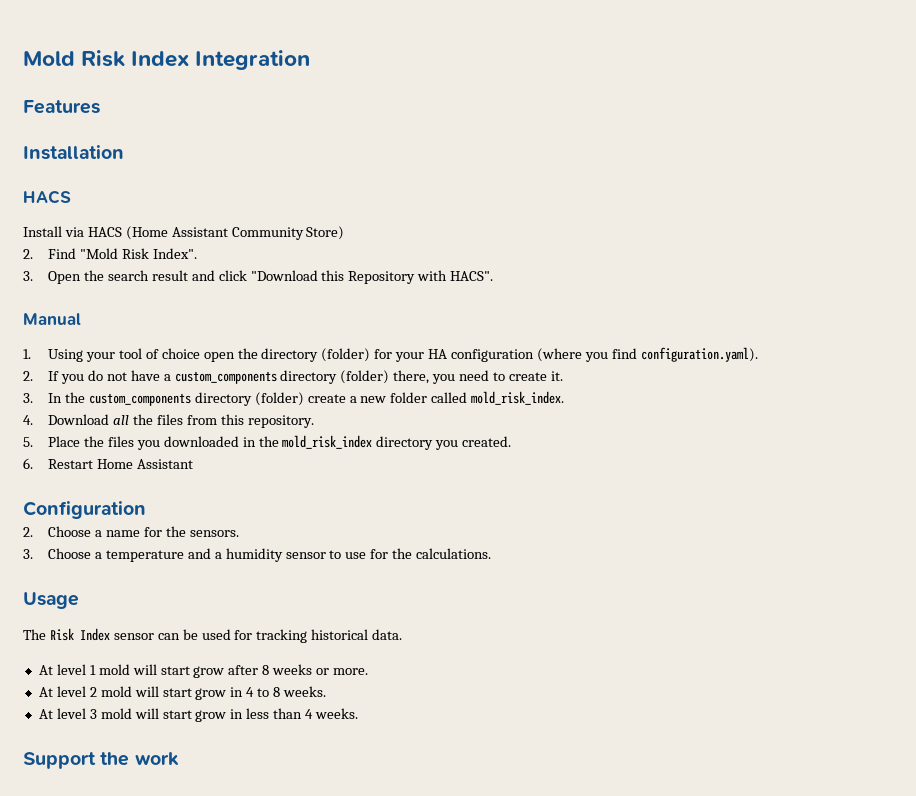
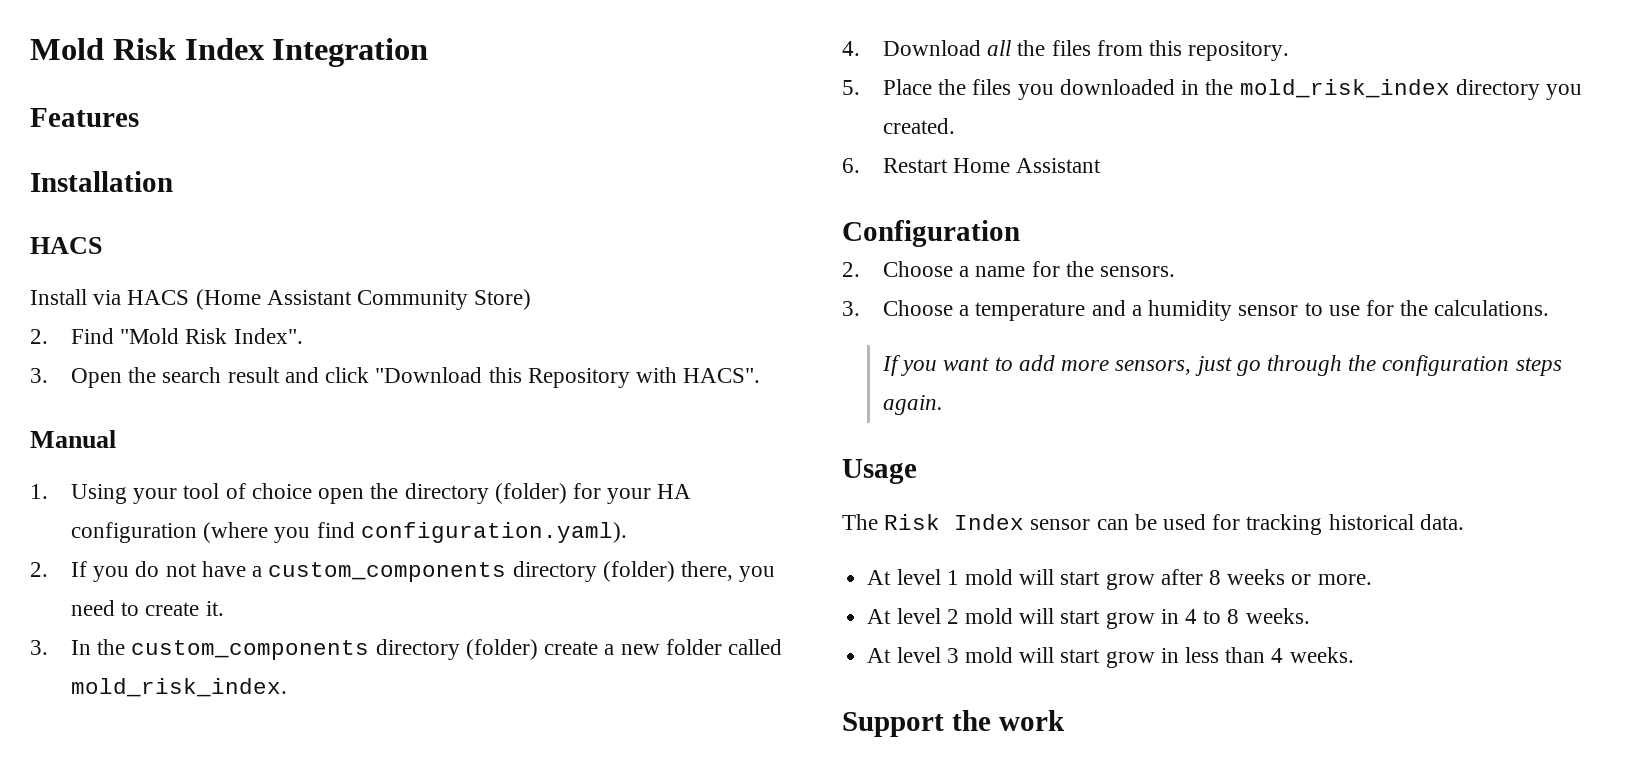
(492, 553) none -> [882,355,1562,376] [883,395,944,415] // If you want to add more sensors, just go through the configuration steps again.

